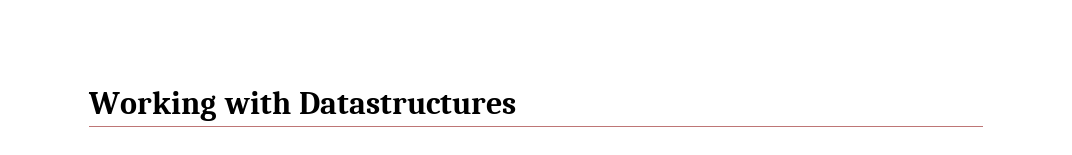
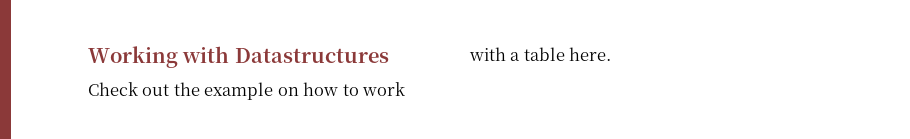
(517, 103) none -> [88,82,406,100] [469,47,612,61] // Check out the example on how to work with a table here.

